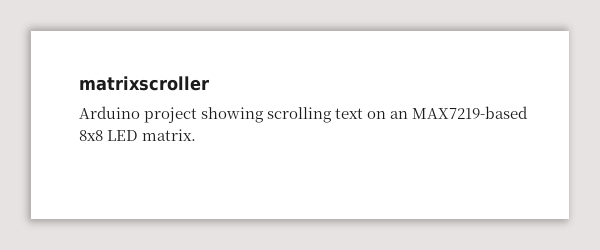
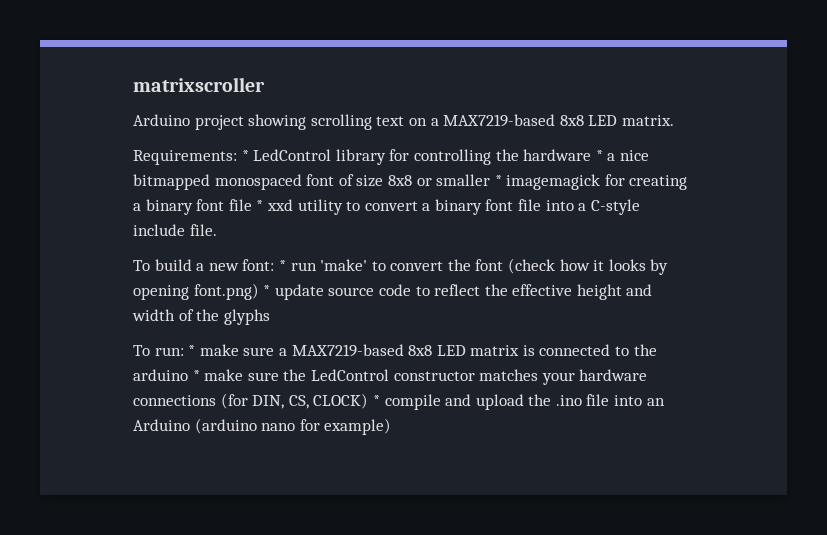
[390,111,409,119] an -> [430,118,439,126] a
(197, 135) none -> [133,149,649,165] [133,174,688,190] [133,199,640,215] [133,224,217,236] [133,258,669,275] [133,283,653,300] [132,309,270,325] [133,344,657,357] [133,369,648,385] [133,393,665,410] [133,418,392,435] // Requirements: * LedControl library for controlling the hardware * a nice bitmapped monospaced font of size 8x8 or smaller * imagemagick for creating a binary font file * xxd utility to convert a binary font file into a C-style include file. // To build a new font: * run 'make' to convert the font (check how it looks by opening font.png) * update source code to reflect the effective height and width of the glyphs // To run: * make sure a MAX7219-based 8x8 LED matrix is connected to the arduino * make sure the LedControl constructor matches your hardware connections (for DIN, CS, CLOCK) * compile and upload the .ino file into an Arduino (arduino nano for example)

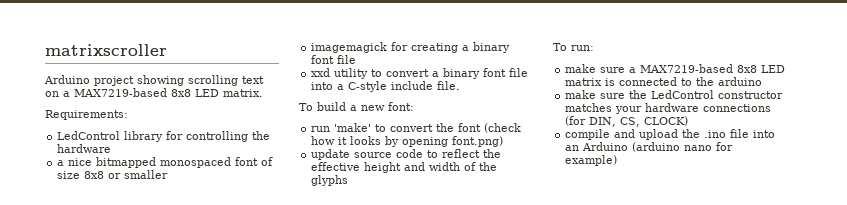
[241,150,249,161] * -> (128, 115) //
[595,150,603,161] * -> (112, 148) //
[494,175,502,186] * -> (169, 174) //
[256,200,264,211] * -> (357, 59) //
[278,260,286,271] * -> (414, 106) //
[263,285,271,296] * -> (504, 141) //
[188,345,196,356] * -> (594, 48) //
[192,370,200,381] * -> (763, 81) //
[372,395,380,406] * -> (689, 121) //

